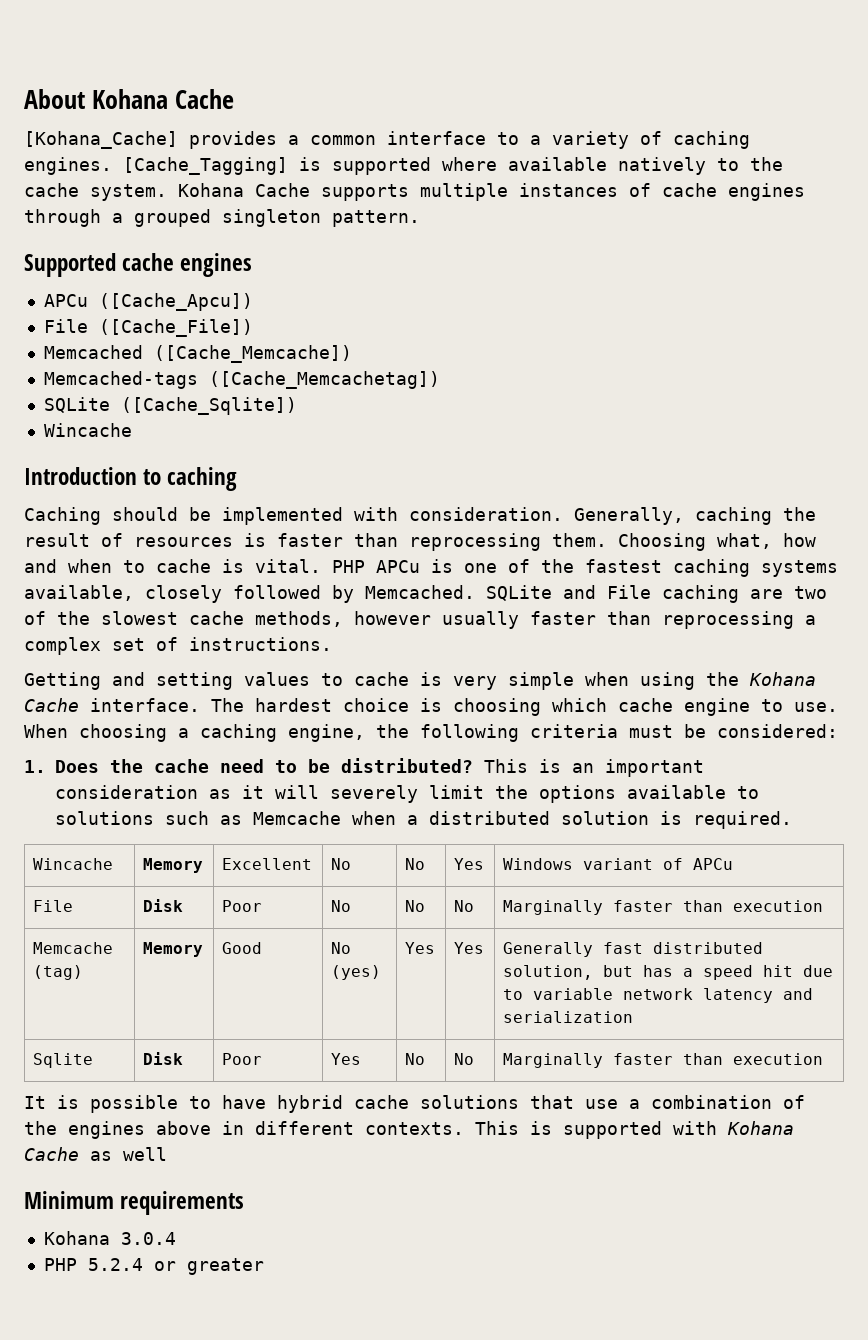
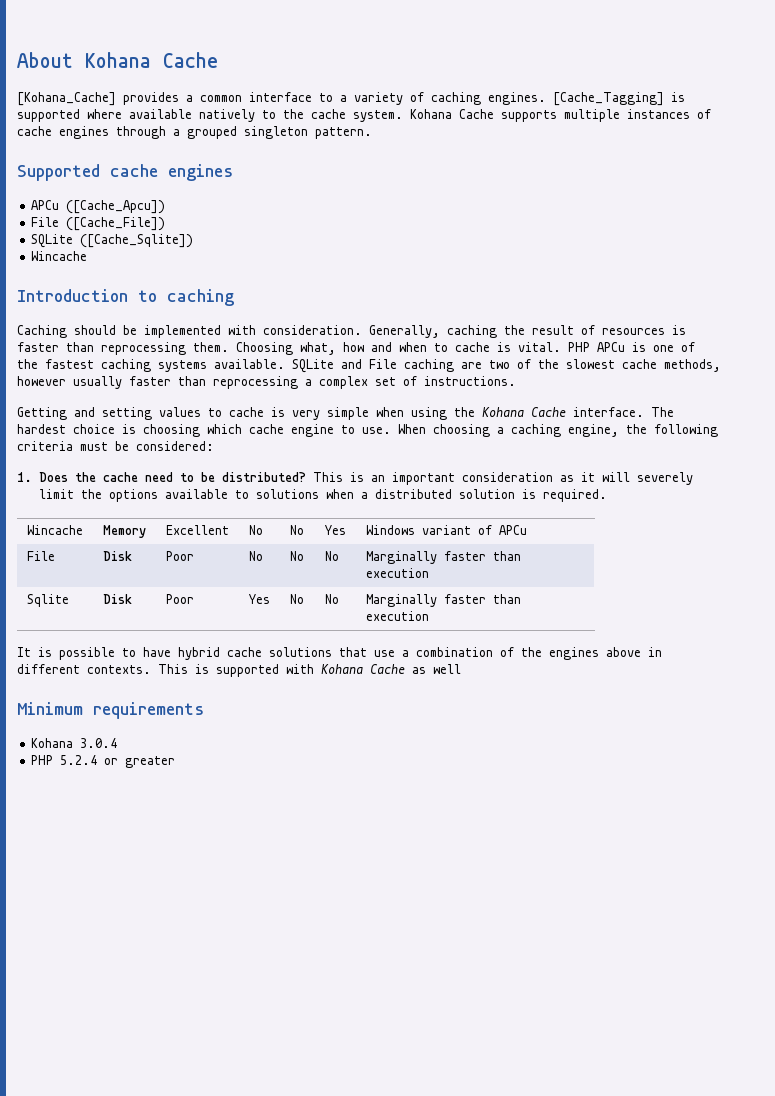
[43,345,352,363] [43,371,440,389] // Memcached ([Cache_Memcache]) // Memcached-tags ([Cache_Memcachetag]) -> (166, 224) none
[24,585,475,603] available, closely followed by Memcached. -> [214,359,285,369] available.
[165,811,341,825] such as Memcache -> (319, 494) none
[32,942,113,954] [32,965,83,980] [142,942,203,957] [221,942,262,954] [330,942,351,954] [330,965,381,980] [404,942,435,954] [453,942,484,954] [502,942,763,957] [502,965,833,980] [502,988,813,1003] [502,1011,633,1023] // Memcache (tag) | Memory | Good | No (yes) | Yes | Yes | Generally fast distributed solution, but has a speed hit due to variable network latency and serialization -> (429, 573) none

